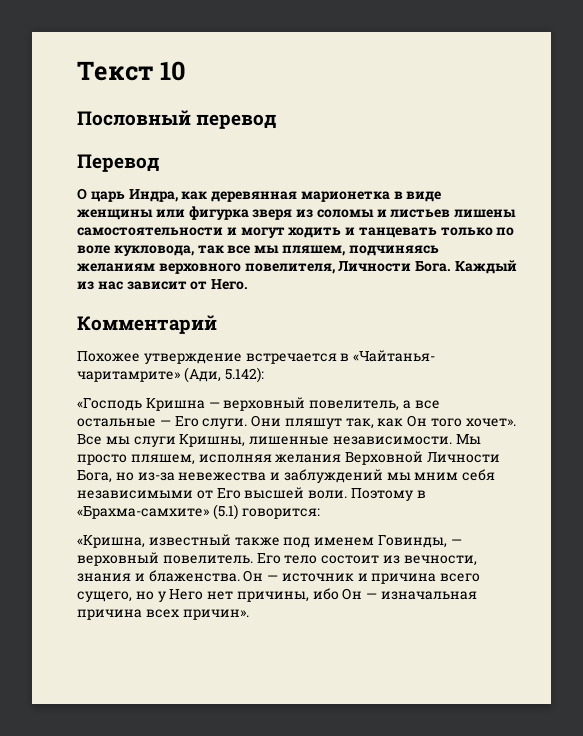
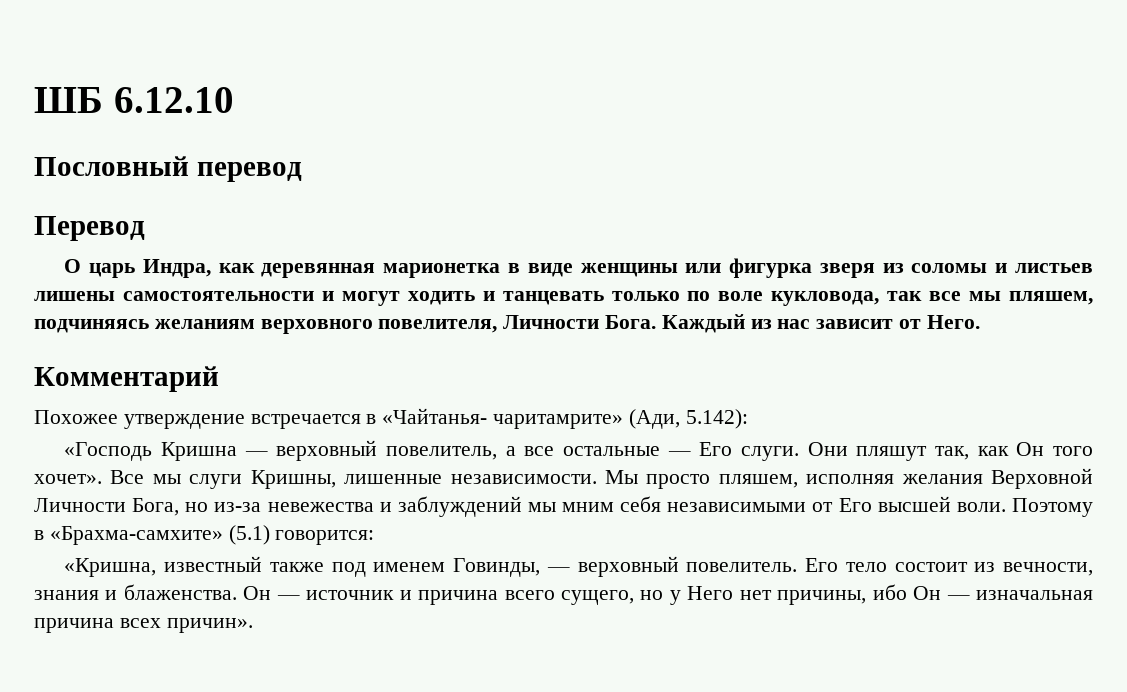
[77,61,186,81] Текст 10 -> [34,87,234,113] ШБ 6.12.10

